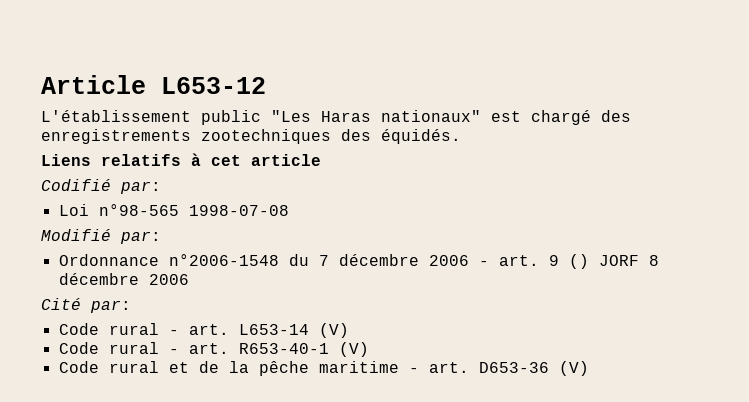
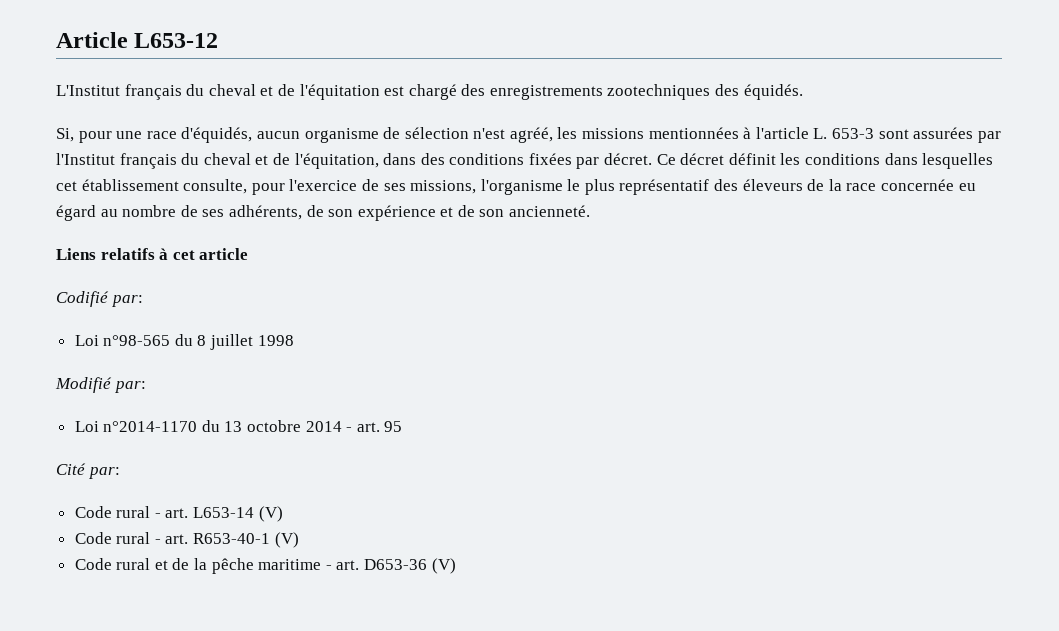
[41,110,481,125] L'établissement public "Les Haras nationaux" -> [56,84,380,100] L'Institut français du cheval et de l'équitation
(461, 136) none -> [56,127,1001,143] [56,153,994,169] [56,179,976,195] [56,205,591,221] // Si, pour une race d'équidés, aucun organisme de sélection n'est agréé, les missions mentionnées à l'article L. 653-3 sont assurées par l'Institut français du cheval et de l'équitation, dans des conditions fixées par décret. Ce décret définit les conditions dans lesquelles cet établissement consulte, pour l'exercice de ses missions, l'organisme le plus représentatif des éleveurs de la race concernée eu égard au nombre de ses adhérents, de son expérience et de son ancienneté.
[188,205,289,216] [41,229,161,244] [58,254,659,269] [58,273,189,285] 1998-07-08 // Modifié par: // Ordonnance n°2006-1548 du 7 décembre 2006 - art. 9 () JORF 8 décembre 2006 -> [174,334,294,350] [55,377,146,393] [74,420,403,432] du 8 juillet 1998 // Modifié par: // Loi n°2014-1170 du 13 octobre 2014 - art. 95

